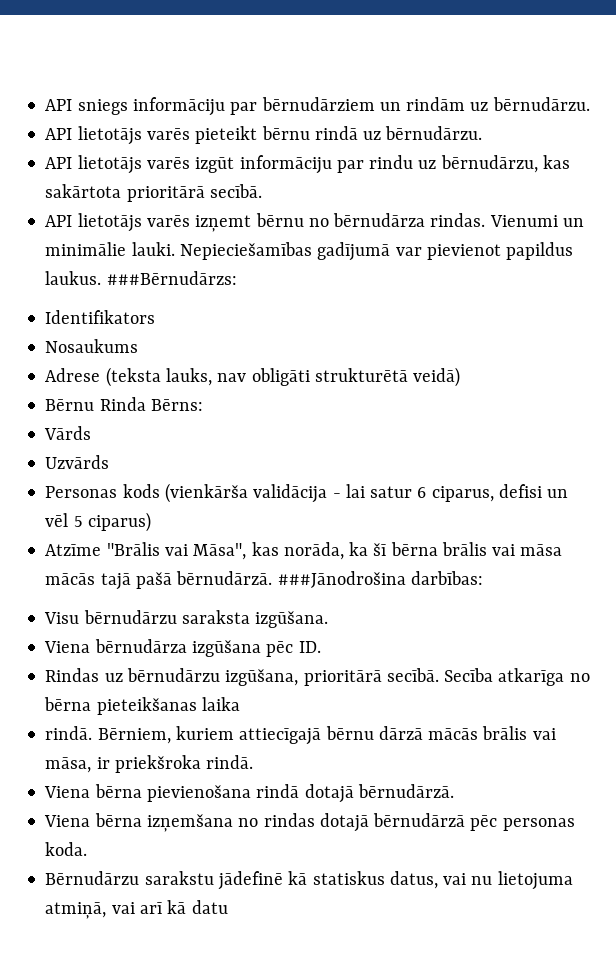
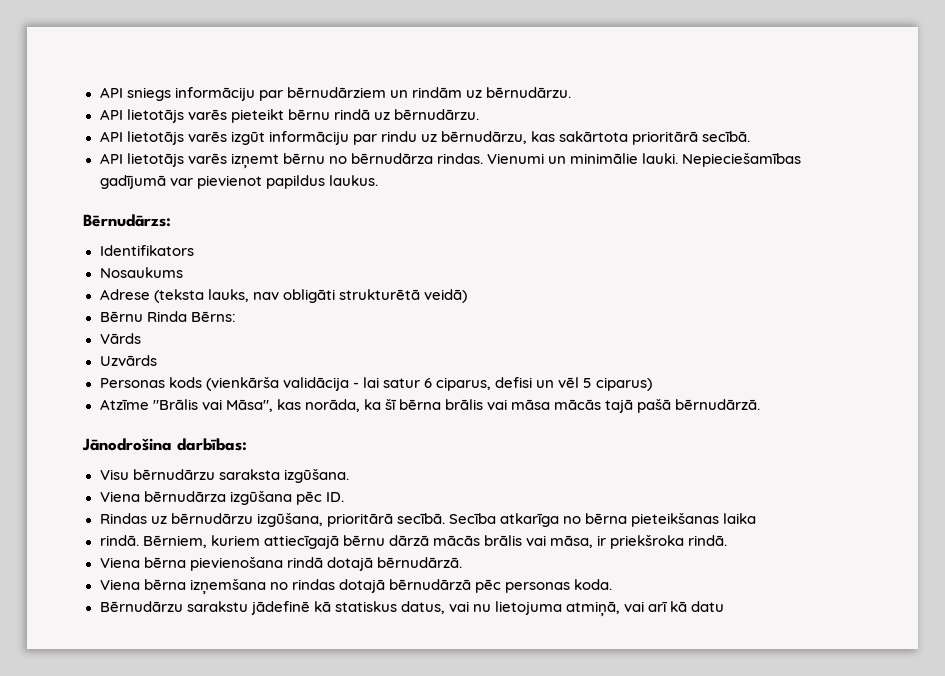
[106,271,237,285] ###Bērnudārzs: -> [83,214,171,227] // Bērnudārzs:
[277,571,406,588] ###Jānodrošina -> [82,438,172,451] // Jānodrošina

